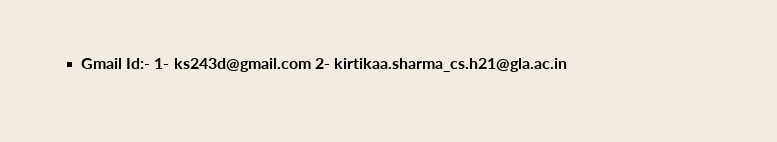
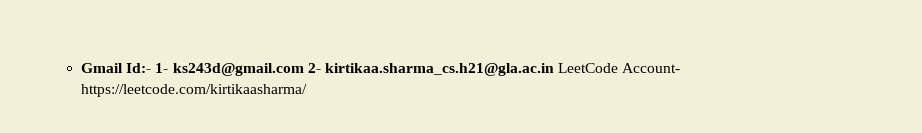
(567, 65) none -> [558,63,681,73] [81,84,308,97] LeetCode Account- https://leetcode.com/kirtikaasharma/

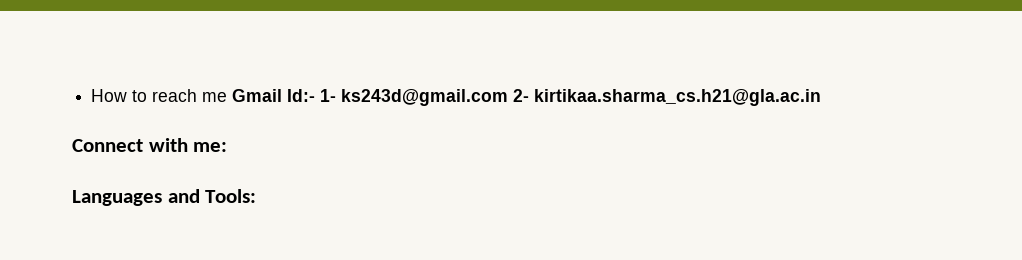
(81, 68) none -> [91,89,228,102] How to reach me
[558,63,681,73] [81,84,308,97] LeetCode Account- https://leetcode.com/kirtikaasharma/ -> [72,138,228,152] [72,189,257,206] // Connect with me: // Languages and Tools:

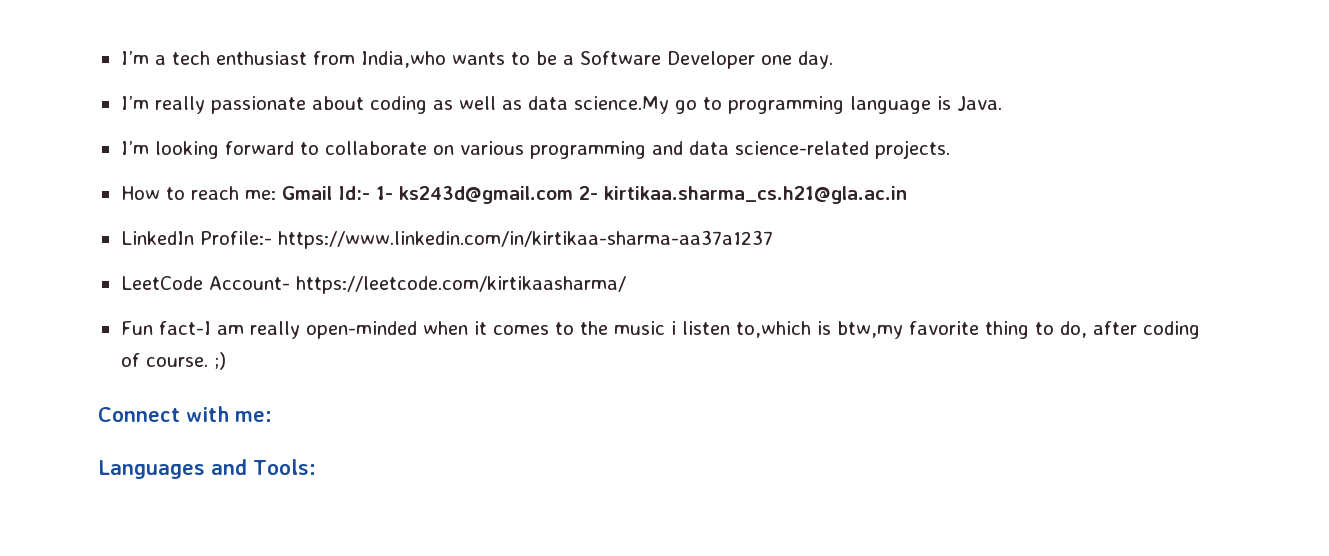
(91, 95) none -> [120,51,833,69] [120,96,1002,114] [120,140,950,159] I’m a tech enthusiast from India,who wants to be a Software Developer one day. // I’m really passionate about coding as well as data science.My go to programming language is Java. // I’m looking forward to collaborate on various programming and data science-related projects. //
[202,92,228,102] me -> [244,190,276,200] me:
(822, 97) none -> [120,230,773,249] [120,276,626,294] [120,321,1200,339] [120,352,226,370] // LinkedIn Profile:- https://www.linkedin.com/in/kirtikaa-sharma-aa37a1237 // LeetCode Account- https://leetcode.com/kirtikaasharma/ // Fun fact-I am really open-minded when it comes to the music i listen to,which is btw,my favorite thing to do, after coding of course. ;)

